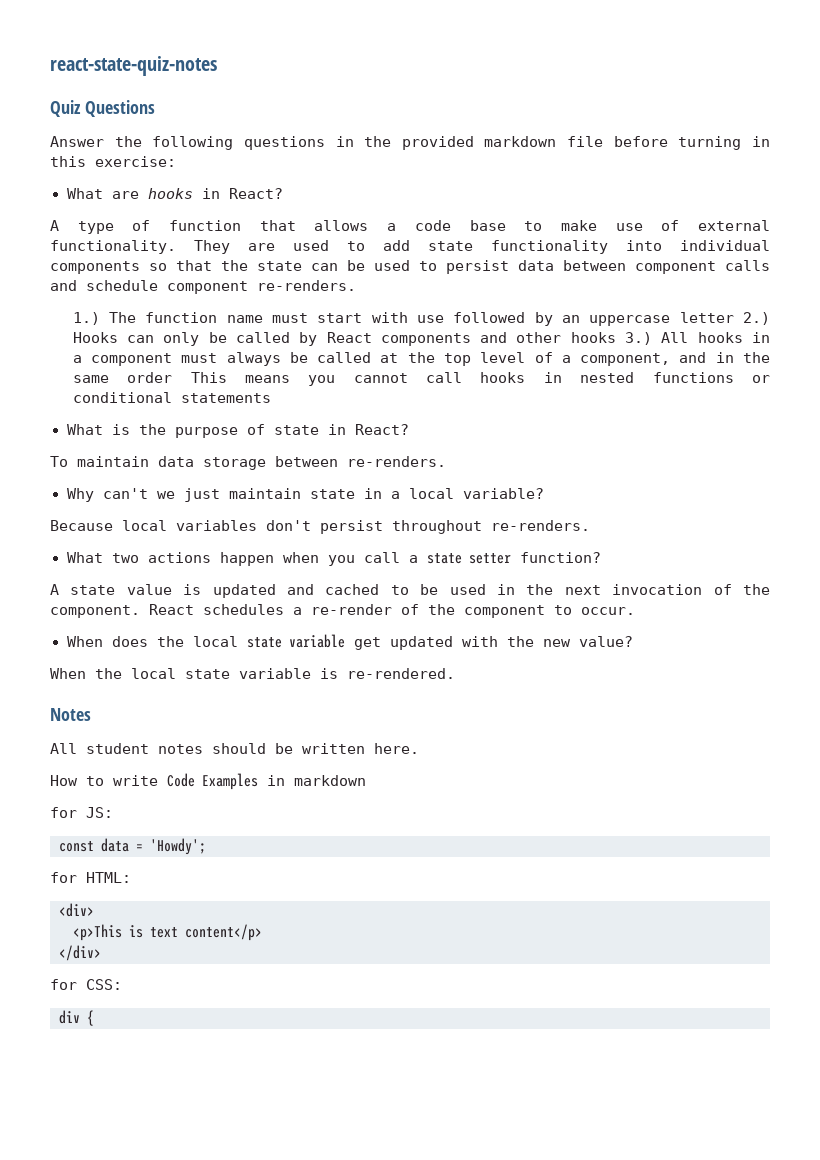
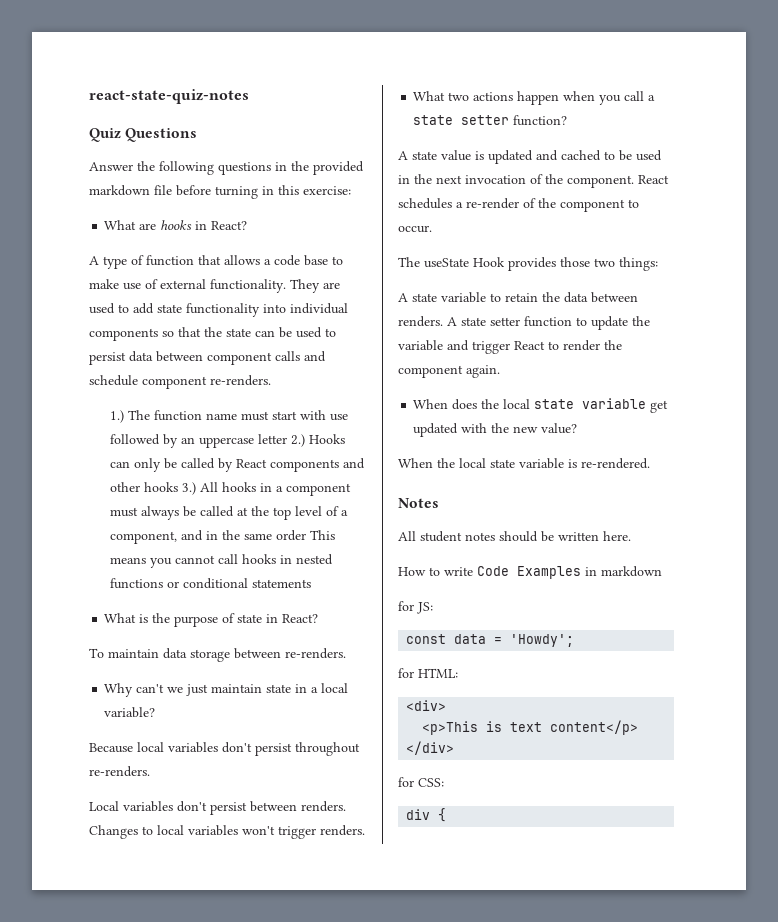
(590, 525) none -> [89,801,346,815] [89,825,365,839] // Local variables don't persist between renders. Changes to local variables won't trigger renders.
(635, 611) none -> [398,257,658,271] [398,292,638,303] [398,316,650,330] [398,340,622,354] [398,365,500,378] // The useState Hook provides those two things: // A state variable to retain the data between renders. A state setter function to update the variable and trigger React to render the component again.

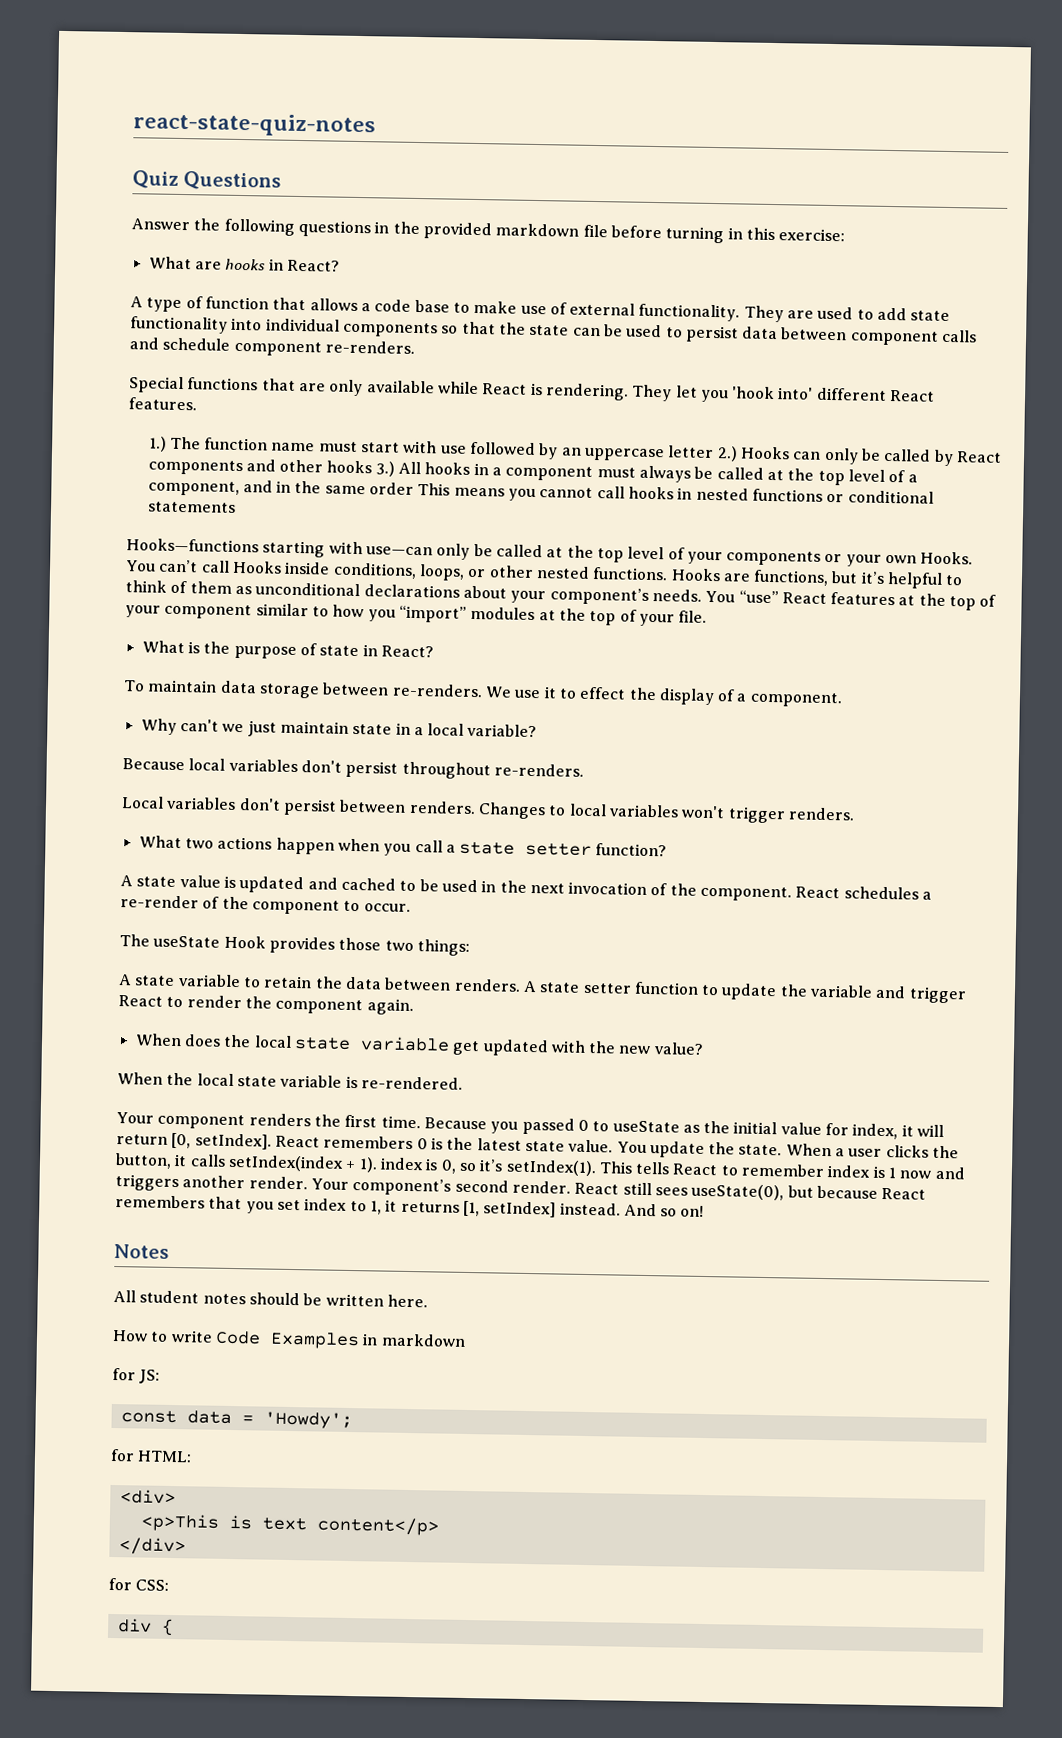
(271, 380) none -> [129,376,936,403] [128,397,197,411] // Special functions that are only available while React is rendering. They let you 'hook into' different React features.
(312, 583) none -> [126,538,974,567] [125,559,964,589] [125,580,997,611] [125,603,708,627] // Hooks—functions starting with use—can only be called at the top level of your components or your own Hooks. You can’t call Hooks inside conditions, loops, or other nested functions. Hooks are functions, but it’s helpful to think of them as unconditional declarations about your component’s needs. You “use” React features at the top of your component similar to how you “import” modules at the top of your file.
(346, 653) none -> [484,686,843,708] We use it to effect the display of a component.
(650, 463) none -> [116,1112,945,1140] [116,1132,960,1159] [115,1153,966,1180] [115,1174,927,1201] [115,1195,705,1218] // Your component renders the first time. Because you passed 0 to useState as the initial value for index, it will return [0, setIndex]. React remembers 0 is the latest state value. You update the state. When a user clicks the button, it calls setIndex(index + 1). index is 0, so it’s setIndex(1). This tells React to remember index is 1 now and triggers another render. Your component’s second render. React still sees useState(0), but because React remembers that you set index to 1, it returns [1, setIndex] instead. And so on!

